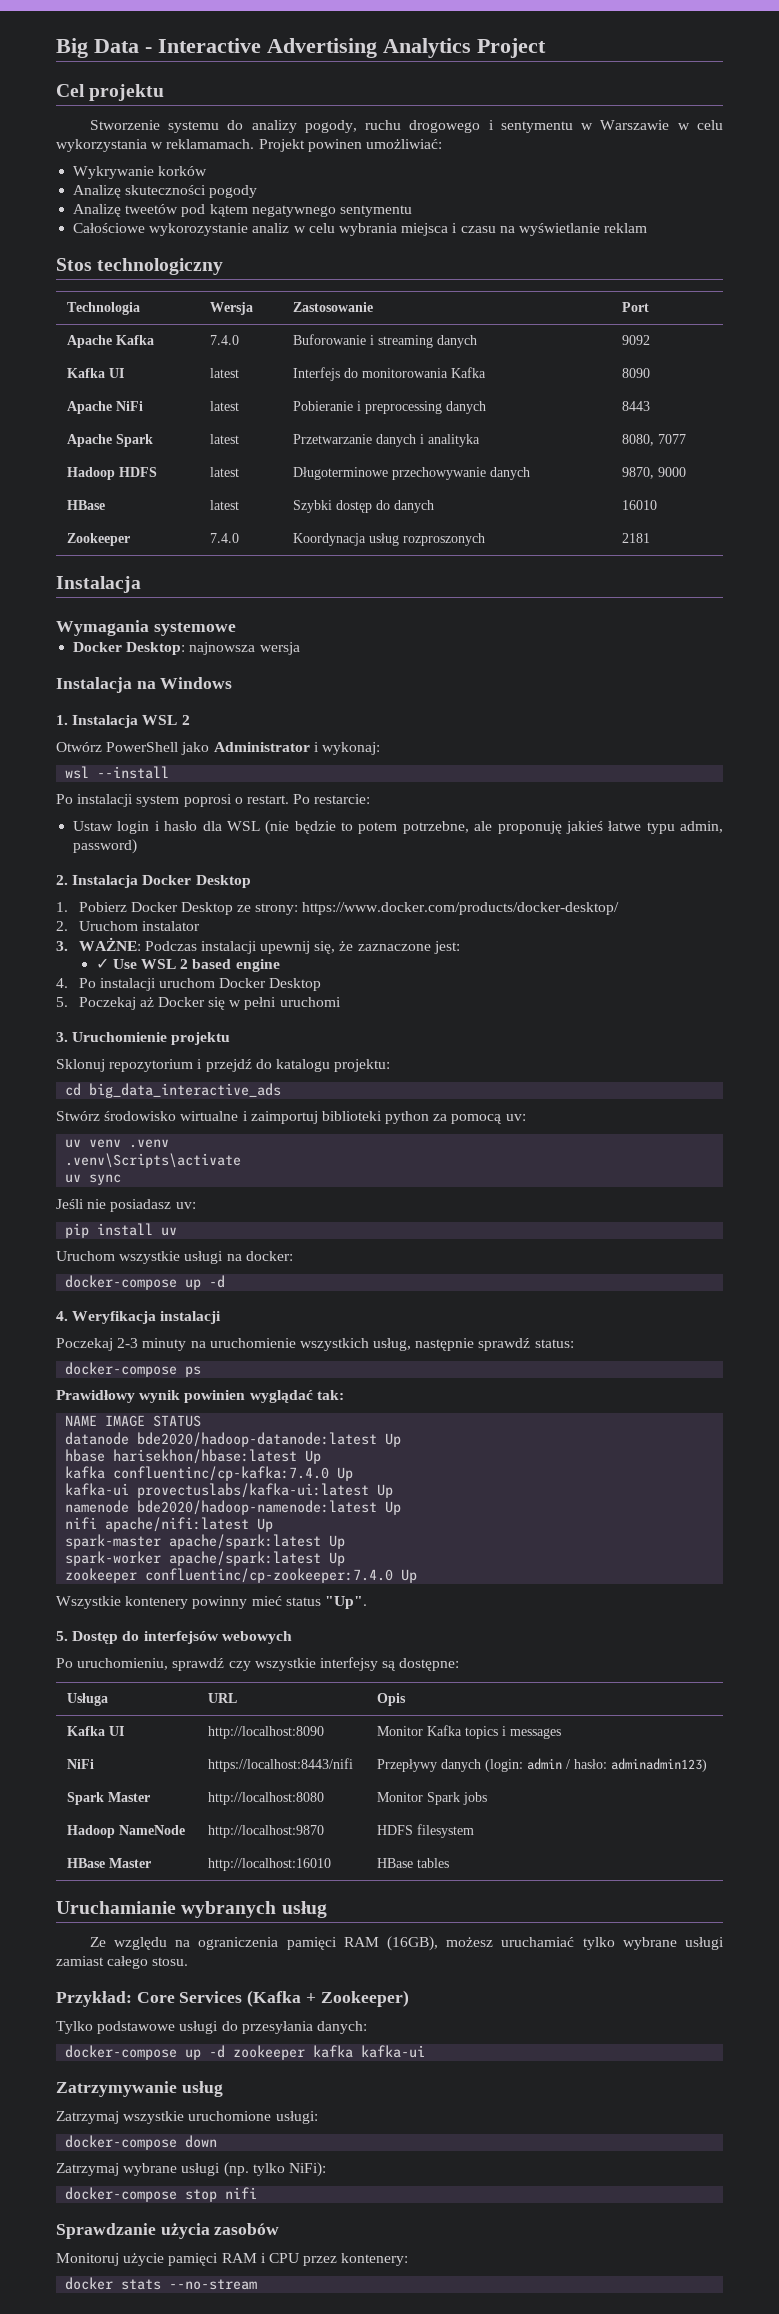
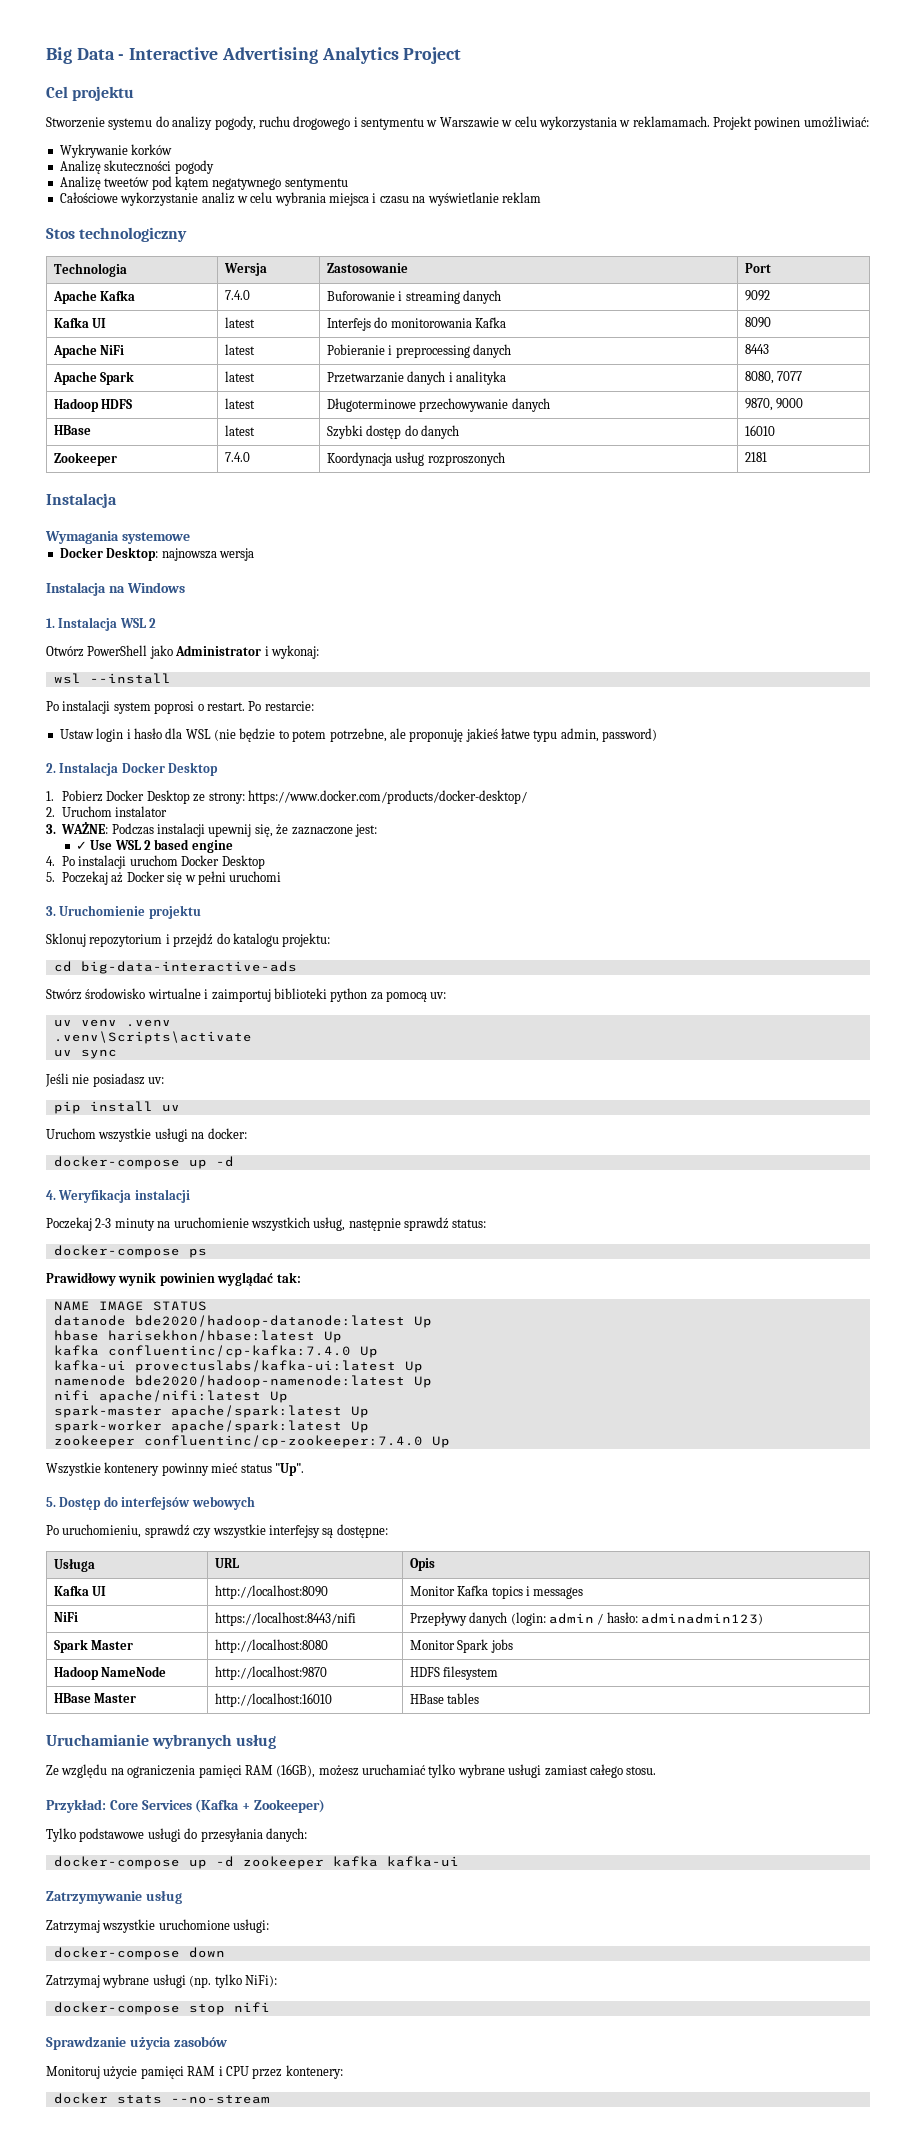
[149,223,249,236] wykorozystanie -> [120,192,199,206] wykorzystanie
[89,1083,282,1098] big_data_interactive_ads -> [80,961,297,974] big-data-interactive-ads

